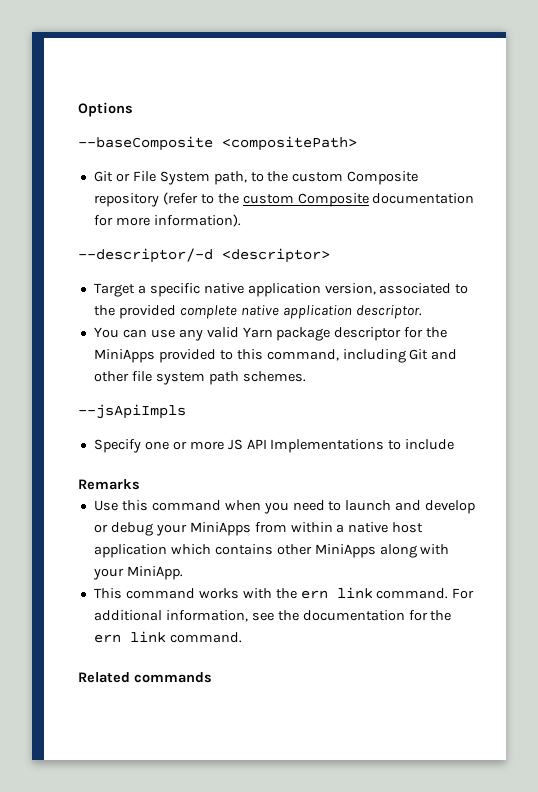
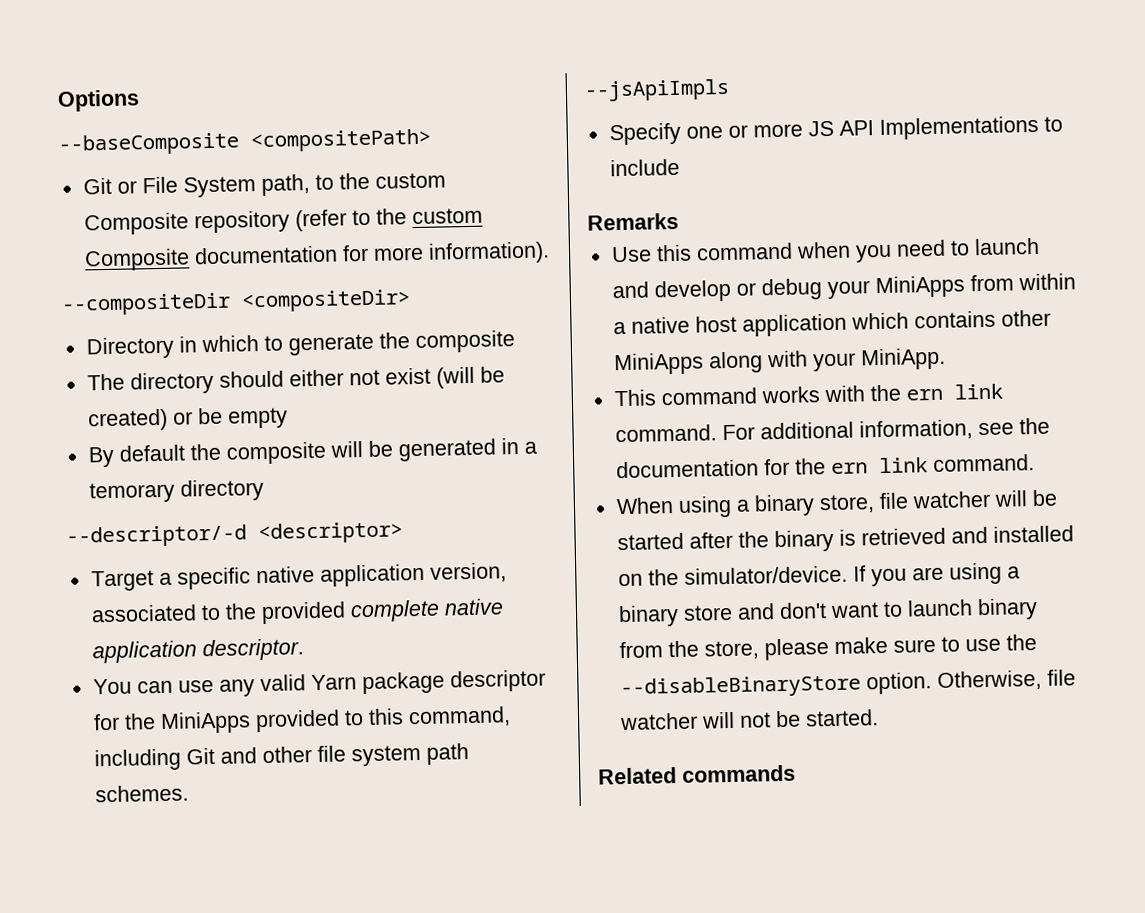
(241, 220) none -> [61,289,411,316] [85,330,515,360] [86,366,505,395] [87,407,288,432] [87,438,537,468] [88,478,264,504] // --compositeDir <compositeDir> // Directory in which to generate the composite // The directory should either not exist (will be created) or be empty // By default the composite will be generated in a temorary directory
(242, 637) none -> [615,489,1058,518] [616,525,1074,553] [617,562,1020,587] [617,598,1038,628] [618,634,1037,661] [619,669,1076,700] [618,709,879,731] // When using a binary store, file watcher will be started after the binary is retrieved and installed on the simulator/device. If you are using a binary store and don't want to launch binary from the store, please make sure to use the --disableBinaryStore option. Otherwise, file watcher will not be started.

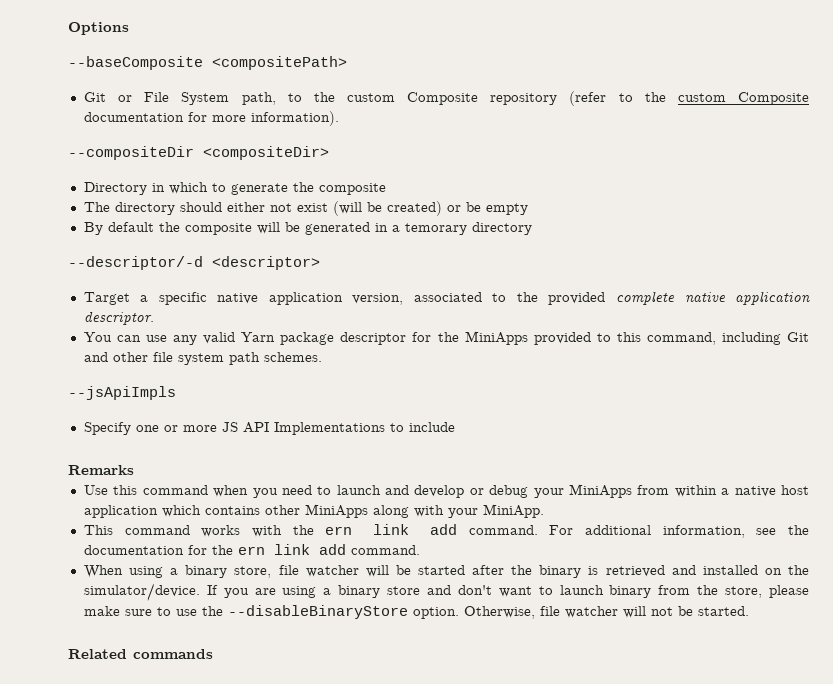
(1003, 391) none -> [430,524,458,535] add
(928, 465) none -> [318,544,346,555] add

